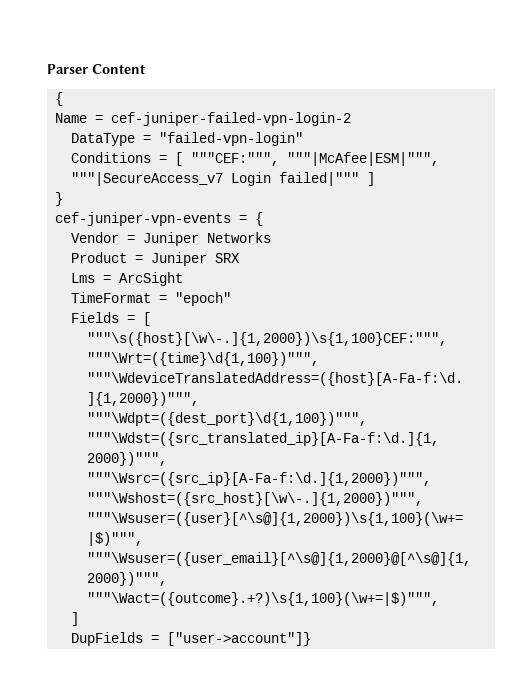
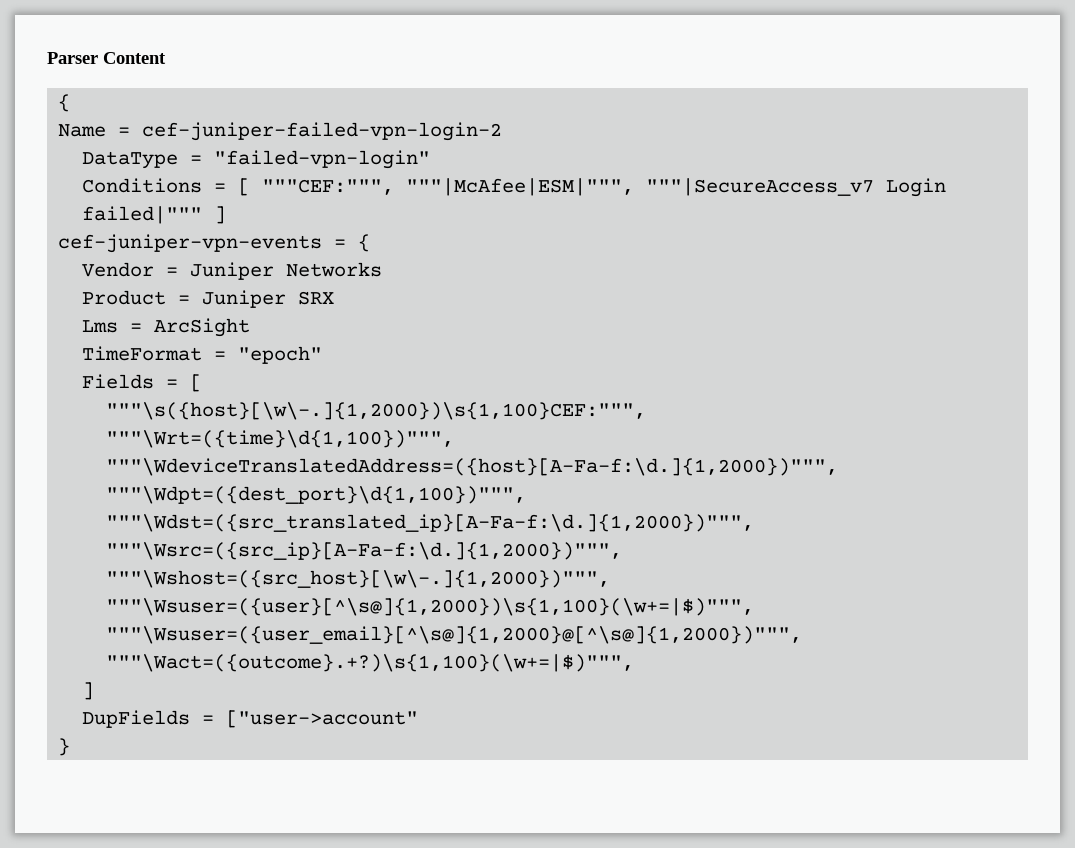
[54,192,63,206] // } -> (227, 215) none
[166,632,311,646] ["user->account"]} -> [226,710,419,728] [58,738,71,756] ["user->account" // }

